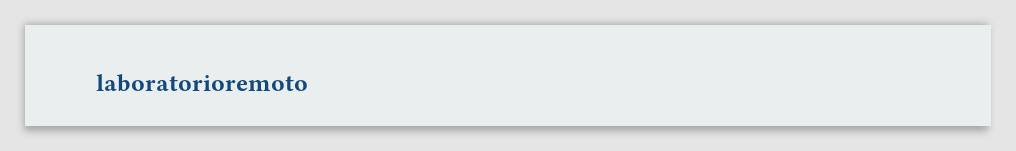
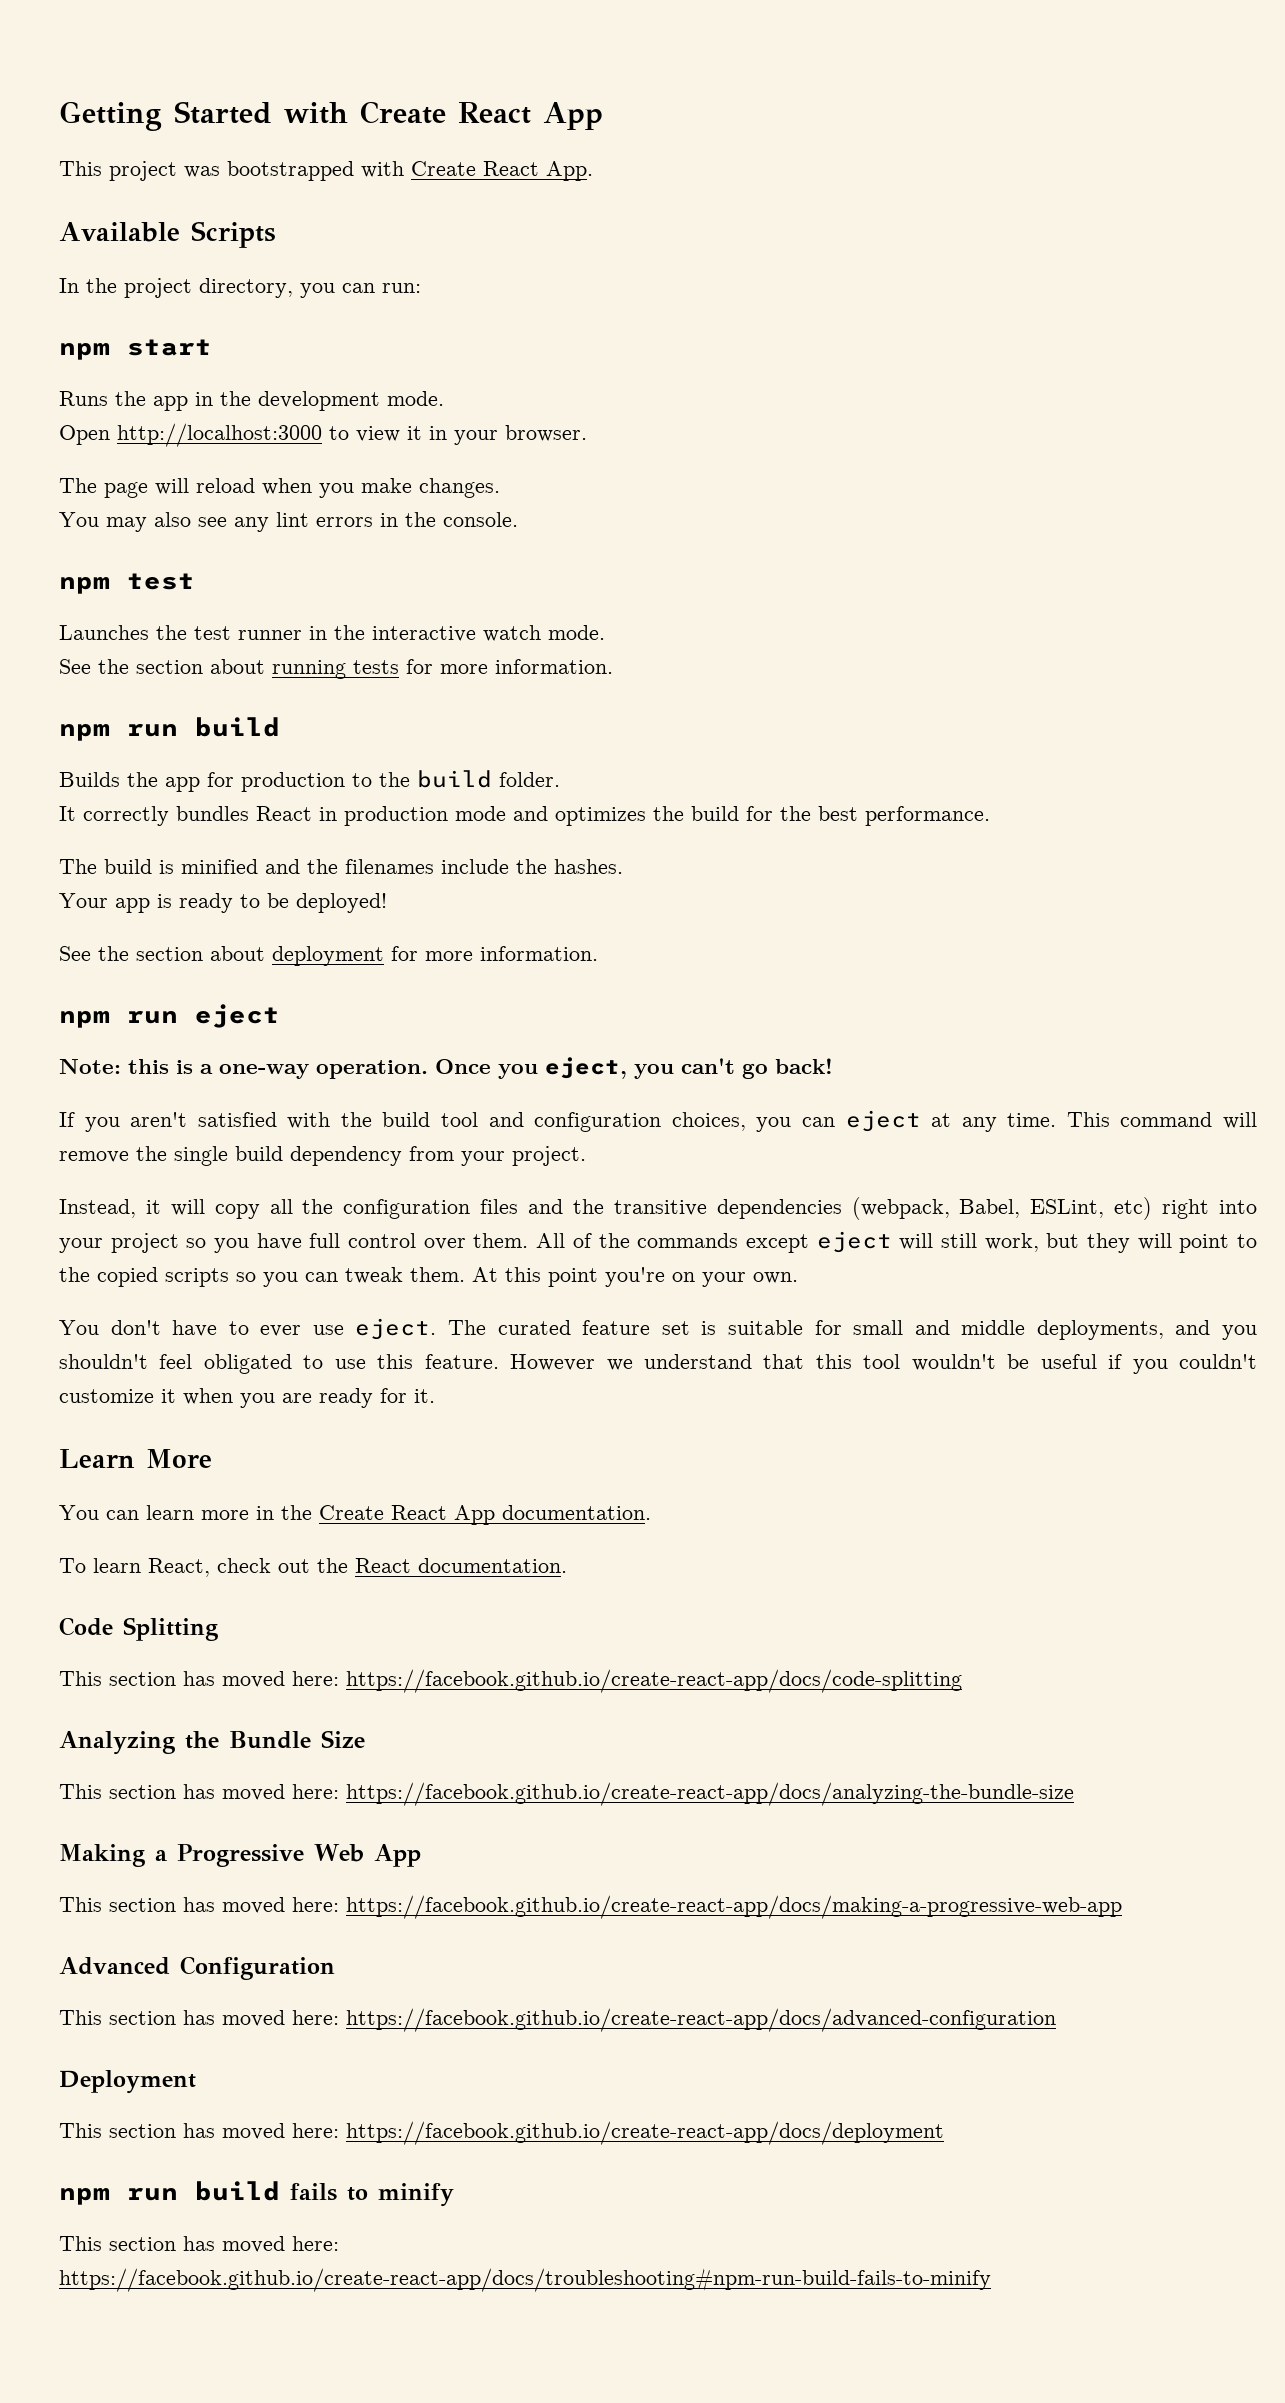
[96,74,308,92] laboratorioremoto -> [59,101,603,131] [59,161,593,181] [59,221,276,248] [59,278,421,298] [59,339,212,360] [59,391,444,411] [59,423,587,447] [59,478,500,498] [59,512,518,532] [59,573,195,594] [59,625,605,642] [59,659,613,679] [59,717,280,741] [59,770,560,792] [59,806,990,826] [59,859,623,874] [59,893,387,913] [59,946,598,966] [59,1004,280,1028] [59,1057,833,1079] [59,1110,1257,1132] [59,1146,586,1166] [59,1197,1258,1220] [59,1231,1257,1253] [59,1267,798,1287] [59,1318,1257,1340] [59,1354,1257,1374] [59,1388,435,1408] [59,1449,212,1468] [59,1505,651,1525] [59,1558,567,1577] [59,1617,218,1641] [59,1669,962,1693] [59,1730,365,1755] [59,1782,1074,1806] [59,1844,421,1867] [59,1895,1122,1919] [59,1956,335,1980] [59,2008,1056,2032] [59,2070,196,2094] [59,2121,944,2145] [59,2181,454,2207] [59,2236,339,2253] [59,2268,991,2292] Getting Started with Create React App // This project was bootstrapped with Create React App. // Available Scripts // In the project directory, you can run: // npm start // Runs the app in the development mode. // Open http://localhost:3000 to view it in your browser. // The page will reload when you make changes. // You may also see any lint errors in the console. // npm test // Launches the test runner in the interactive watch mode. // See the section about running tests for more information. // npm run build // Builds the app for production to the build folder. // It correctly bundles React in production mode and optimizes the build for the best performance. // The build is minified and the filenames include the hashes. // Your app is ready to be deployed! // See the section about deployment for more information. // npm run eject // Note: this is a one-way operation. Once you eject, you can't go back! // If you aren't satisfied with the build tool and configuration choices, you can eject at any time. This command will remove the single build dependency from your project. // Instead, it will copy all the configuration files and the transitive dependencies (webpack, Babel, ESLint, etc) right into your project so you have full control over them. All of the commands except eject will still work, but they will point to the copied scripts so you can tweak them. At this point you're on your own. // You don't have to ever use eject. The curated feature set is suitable for small and middle deployments, and you shouldn't feel obligated to use this feature. However we understand that this tool wouldn't be useful if you couldn't customize it when you are ready for it. // Learn More // You can learn more in the Create React App documentation. // To learn React, check out the React documentation. // Code Splitting // This section has moved here: https://facebook.github.io/create-react-app/docs/code-splitting // Analyzing the Bundle Size // This section has moved here: https://facebook.github.io/create-react-app/docs/analyzing-the-bundle-size // Making a Progressive Web App // This section has moved here: https://facebook.github.io/create-react-app/docs/making-a-progressive-web-app // Advanced Configuration // This section has moved here: https://facebook.github.io/create-react-app/docs/advanced-configuration // Deployment // This section has moved here: https://facebook.github.io/create-react-app/docs/deployment // npm run build fails to minify // This section has moved here: https://facebook.github.io/create-react-app/docs/troubleshooting#npm-run-build-fails-to-minify

